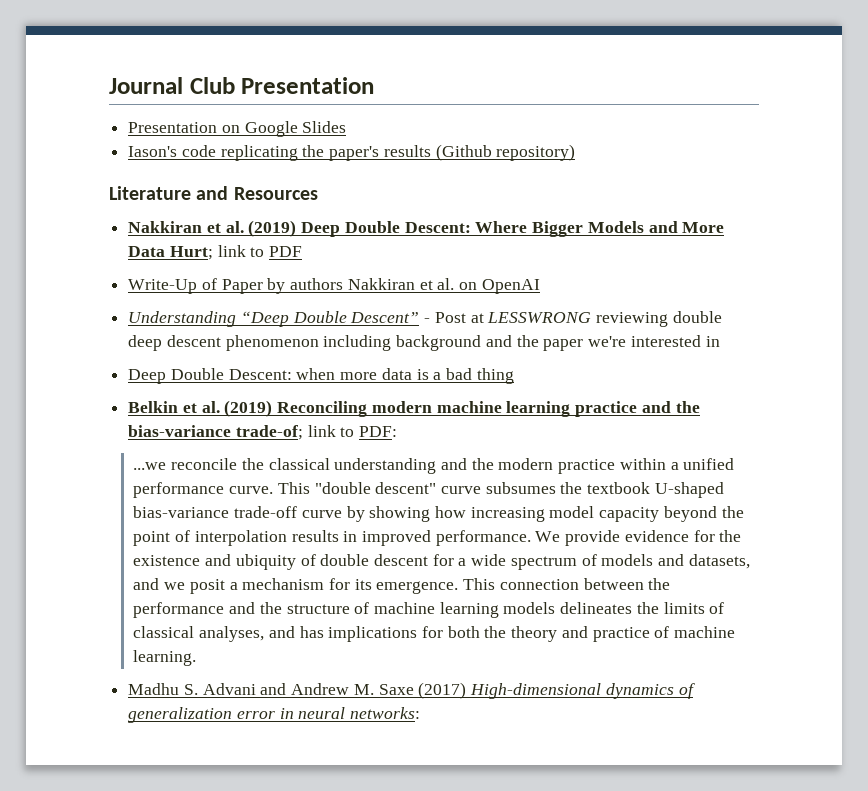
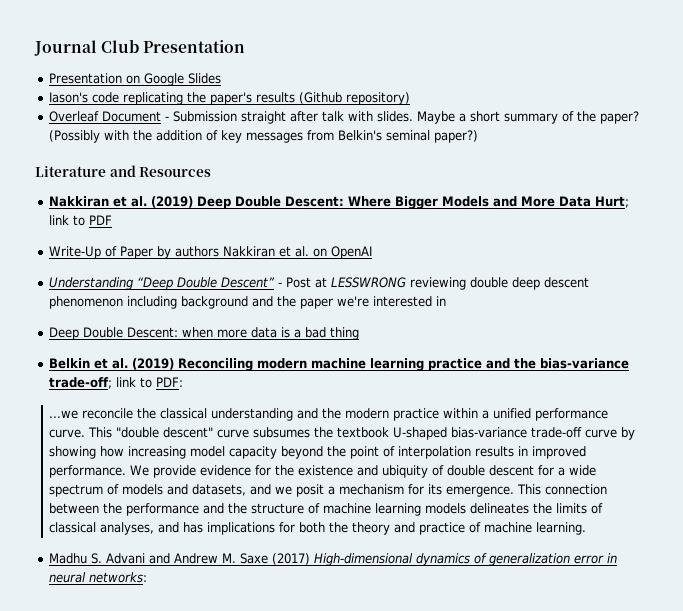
(576, 152) none -> [48,111,639,124] [48,130,478,143] // Overleaf Document - Submission straight after talk with slides. Maybe a short summary of the paper? (Possibly with the addition of key messages from Belkin's seminal paper?)
[235,425,303,440] trade-of; -> [48,377,112,389] trade-off;

